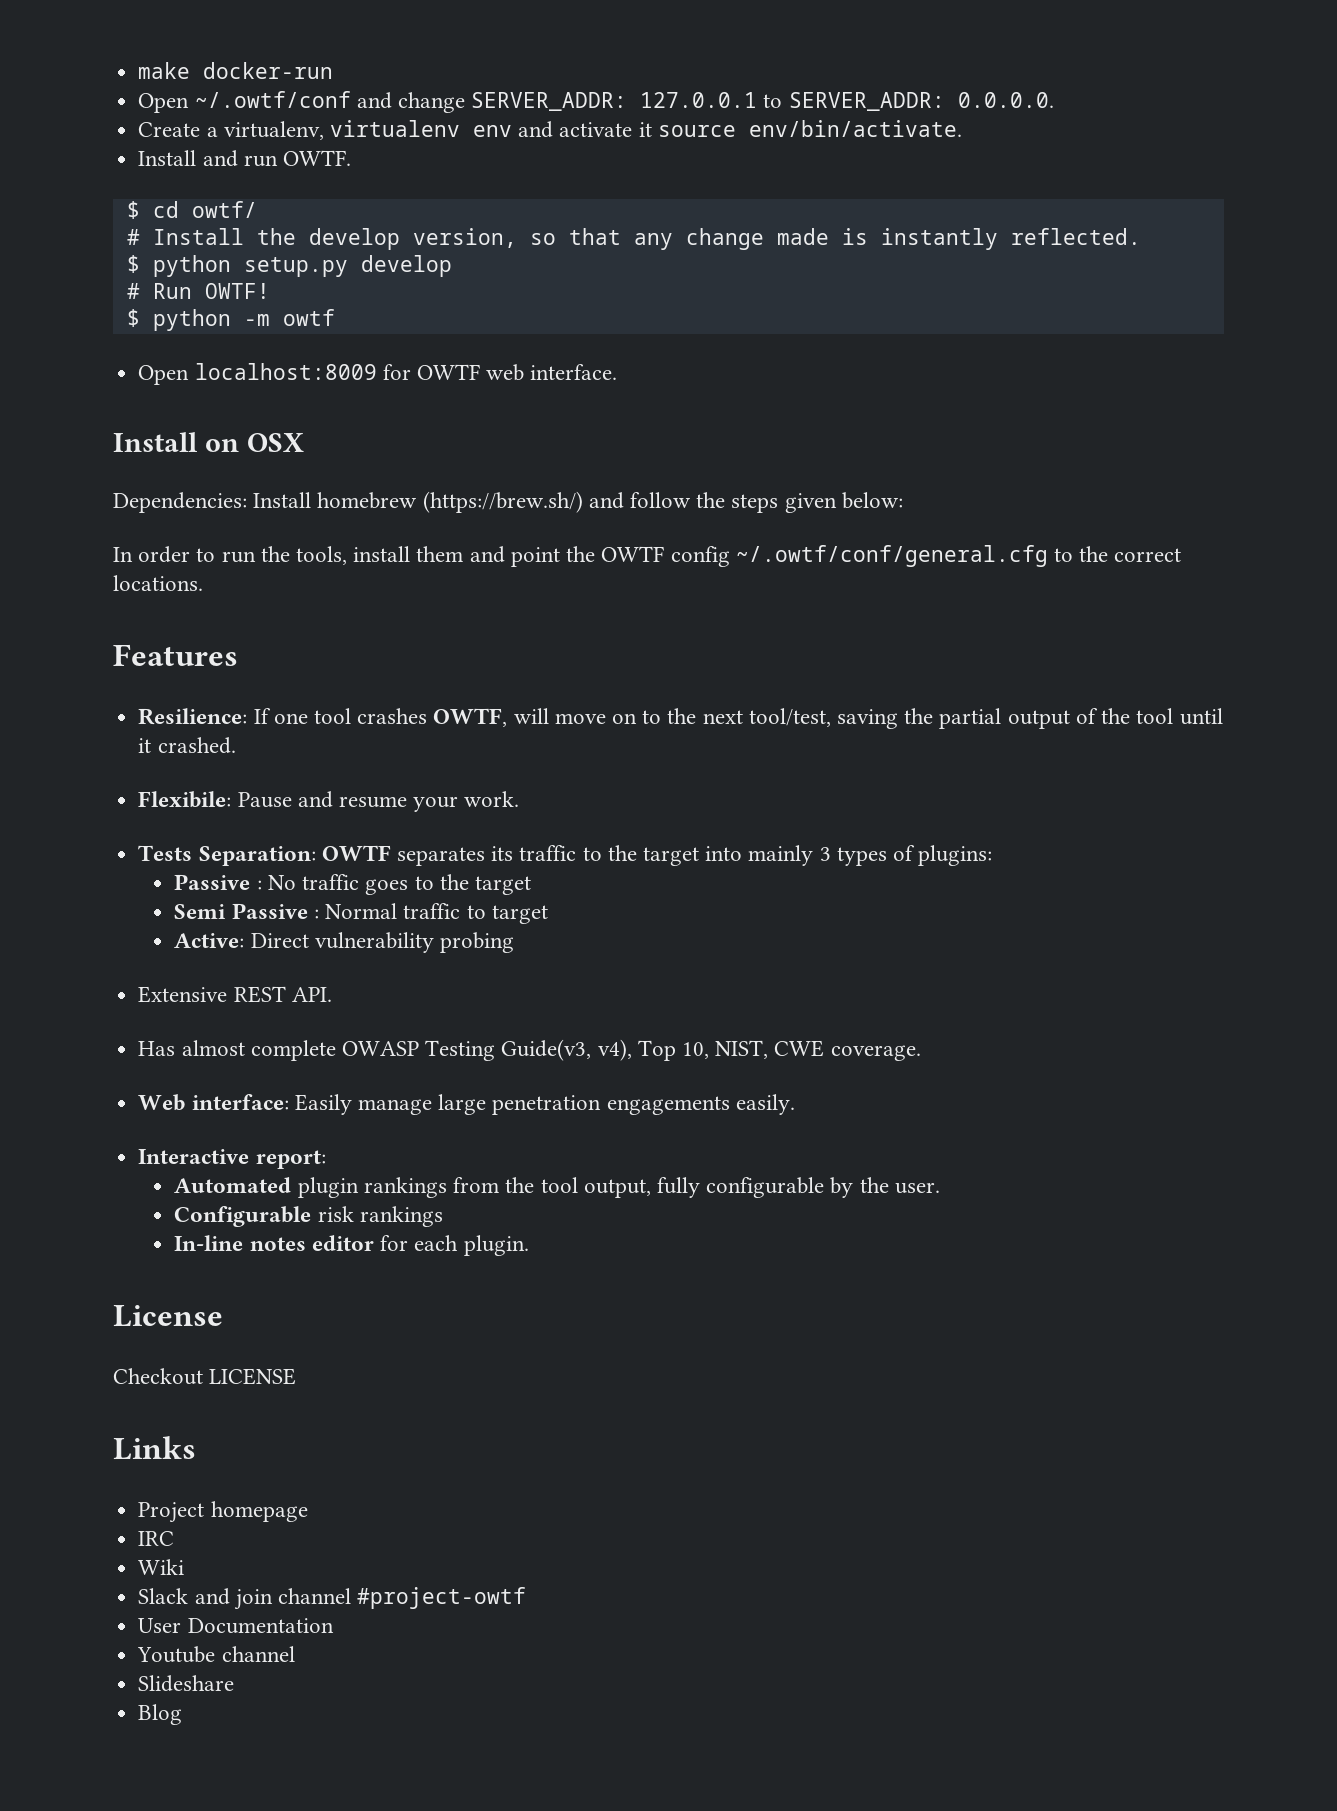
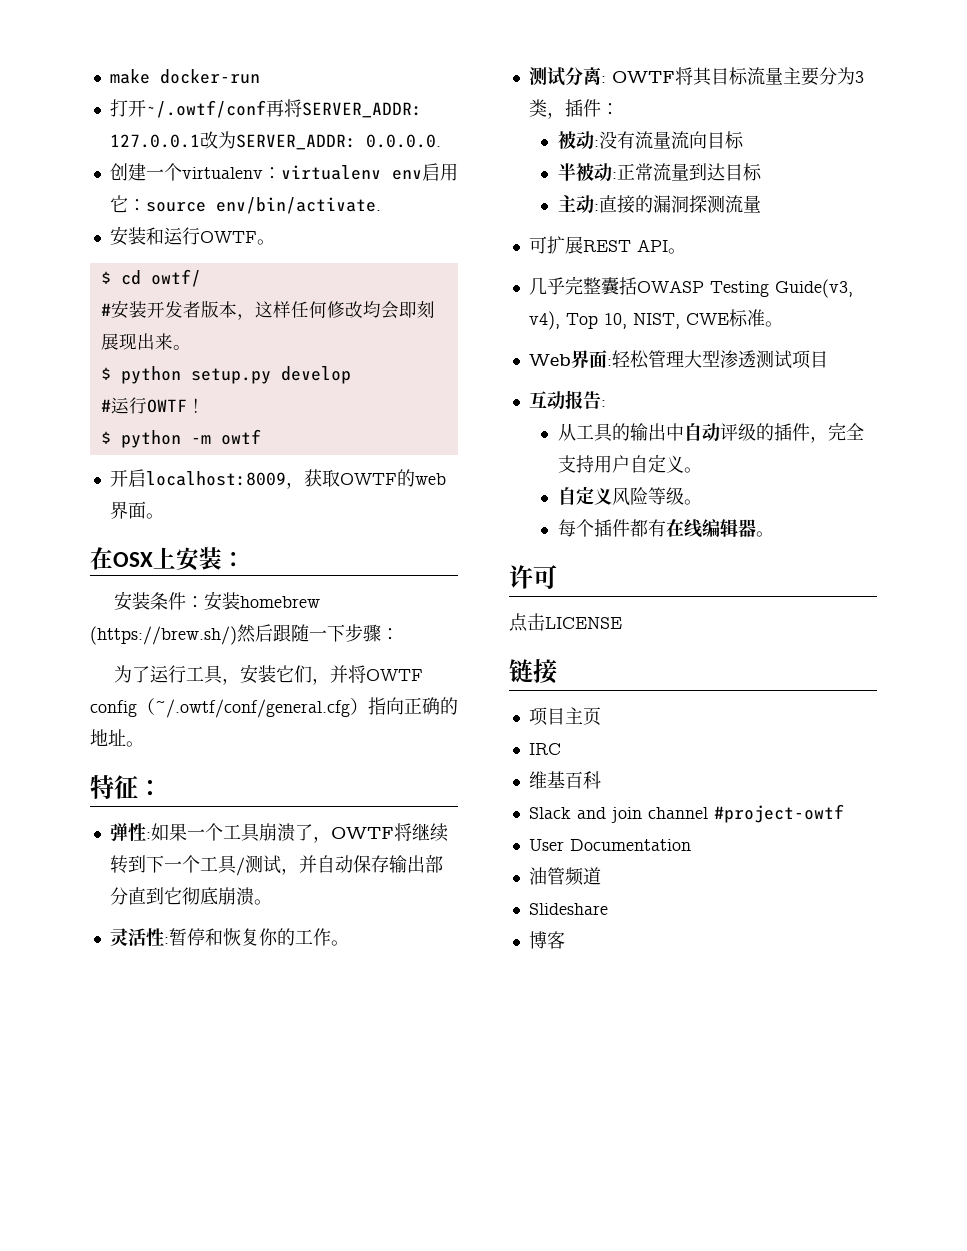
[138,91,465,113] Open ~/.owtf/conf and change -> [109,99,302,118] 打开~/.owtf/conf再将
[763,94,783,108] to -> [199,131,236,149] 改为
[138,120,962,140] [138,150,351,167] [126,201,257,219] [126,228,1141,250] Create a virtualenv, virtualenv env and activate it source env/bin/activate. // Install and run OWTF. // $ cd owtf/ // # Install the develop version, so that any change made is instantly reflected. -> [109,163,458,181] [109,195,381,214] [109,226,275,246] [100,269,201,287] [100,300,435,320] [100,333,191,350] 创建一个virtualenv：virtualenv env启用它：source env/bin/activate. // 安装和运行OWTF。 // $ cd owtf/ // #安装开发者版本，这样任何修改均会即刻展现出来。
[152,283,270,299] Run OWTF! -> [110,397,205,414] 运行OWTF！
[138,363,618,385] [113,432,304,452] [113,491,903,513] [113,545,1182,567] [113,575,203,591] [113,644,238,666] [138,708,1223,729] [138,737,236,754] [138,791,520,812] [138,845,993,866] [174,874,531,895] [174,903,548,924] [174,932,515,953] [138,986,332,1003] [138,1040,336,1061] Open localhost:8009 for OWTF web interface. // Install on OSX // Dependencies: Install homebrew (https://brew.sh/) and follow the steps given below: // In order to run the tools, install them and point the OWTF config ~/.owtf/conf/general.cfg to the correct locations. // Features // Resilience: If one tool crashes OWTF, will move on to the next tool/test, saving the partial output of the tool until it crashed. // Flexibile: Pause and resume your work. // Tests Separation: OWTF separates its traffic to the target into mainly 3 types of plugins: // Passive : No traffic goes to the target // Semi Passive : Normal traffic to target // Active: Direct vulnerability probing // Extensive REST API. // Has almost complete -> [109,469,446,489] [109,501,164,519] [90,547,245,571] [114,591,321,611] [90,624,399,645] [114,664,424,685] [90,697,458,718] [90,729,144,747] [90,775,162,799] [109,823,448,843] [109,855,443,876] [109,887,272,906] [109,928,349,947] [528,67,864,86] [528,99,619,119] [557,131,744,149] [557,163,762,181] [557,195,761,214] [528,236,686,254] [528,276,637,295] 开启localhost:8009，获取OWTF的web界面。 // 在OSX上安装： // 安装条件：安装homebrew (https://brew.sh/)然后跟随一下步骤： // 为了运行工具，安装它们，并将OWTF config（~/.owtf/conf/general.cfg）指向正确的地址。 // 特征： // 弹性:如果一个工具崩溃了，OWTF将继续转到下一个工具/测试，并自动保存输出部分直到它彻底崩溃。 // 灵活性:暂停和恢复你的工作。 // 测试分离: OWTF将其目标流量主要分为3类，插件： // 被动:没有流量流向目标 // 半被动:正常流量到达目标 // 主动:直接的漏洞探测流量 // 可扩展REST API。 // 几乎完整囊括
[830,1045,921,1061] coverage. -> [728,309,783,327] 标准。
[191,1094,795,1115] [138,1149,326,1169] [174,1177,940,1198] [174,1206,443,1227] [174,1235,529,1256] [113,1305,223,1327] [113,1368,297,1385] [113,1436,196,1460] [138,1501,308,1523] interface: Easily manage large penetration engagements easily. // Interactive report: // Automated plugin rankings from the tool output, fully configurable by the user. // Configurable risk rankings // In-line notes editor for each plugin. // License // Checkout LICENSE // Links // Project homepage -> [570,350,828,369] [528,390,606,410] [557,422,864,443] [557,454,702,473] [557,486,702,506] [557,519,774,538] [509,565,557,589] [509,613,622,632] [509,659,557,684] [528,707,601,726] 界面:轻松管理大型渗透测试项目 // 互动报告: // 从工具的输出中自动评级的插件，完全支持用户自定义。 // 自定义风险等级。 // 每个插件都有在线编辑器。 // 许可 // 点击LICENSE // 链接 // 项目主页
[138,1559,185,1575] Wiki -> [528,771,601,789] 维基百科
[137,1646,295,1663] Youtube channel -> [528,867,601,886] 油管频道
[138,1704,183,1725] Blog -> [528,931,565,949] 博客

